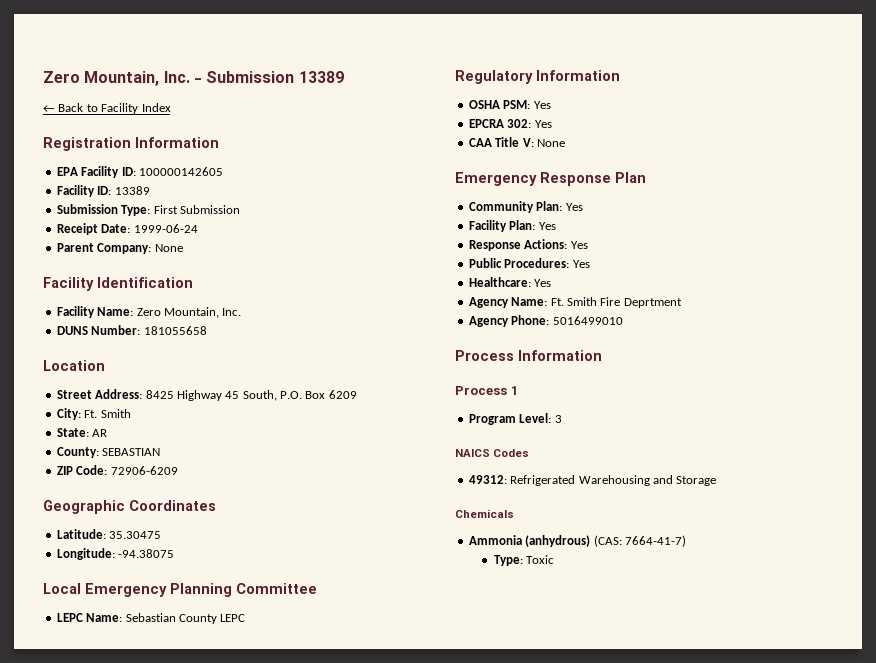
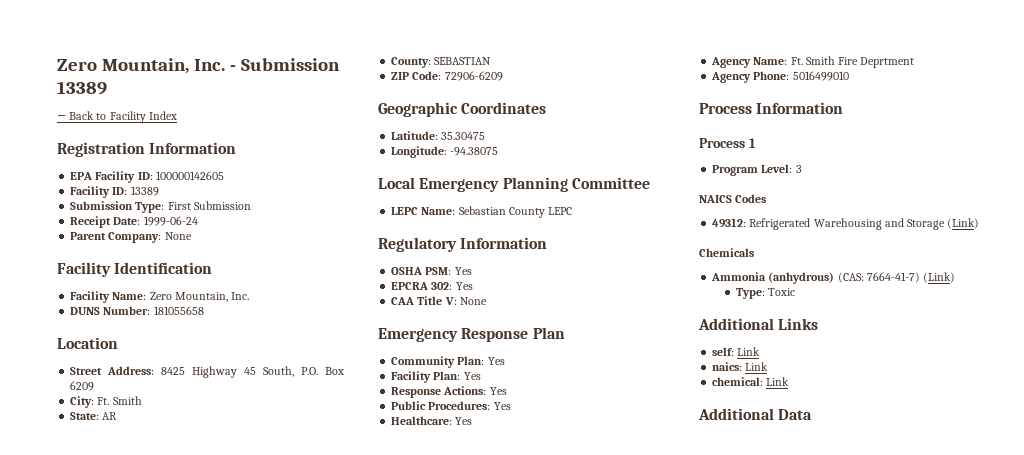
(717, 481) none -> [947,218,980,229] (Link)
(686, 541) none -> [923,272,956,283] (Link)
(554, 559) none -> [698,318,819,330] [712,347,761,356] [712,362,769,371] [712,377,790,386] [698,408,813,420] // Additional Links // self: Link // naics: Link // chemical: Link // Additional Data

